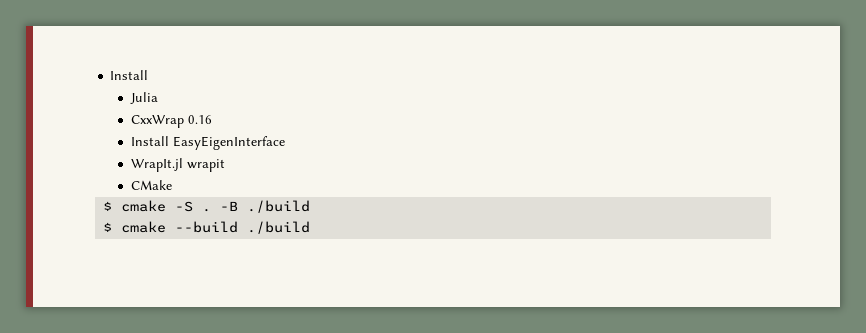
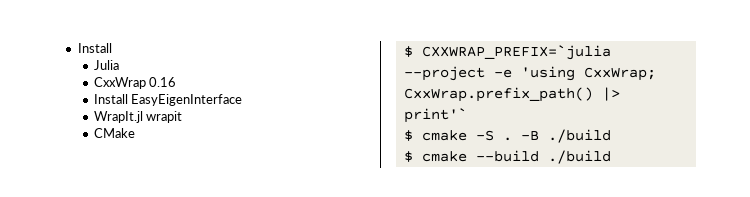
(172, 185) none -> [403,45,611,60] [403,66,656,81] [403,87,620,102] [403,108,467,123] // $ CXXWRAP_PREFIX=`julia --project -e 'using CxxWrap; CxxWrap.prefix_path() |> print'`

